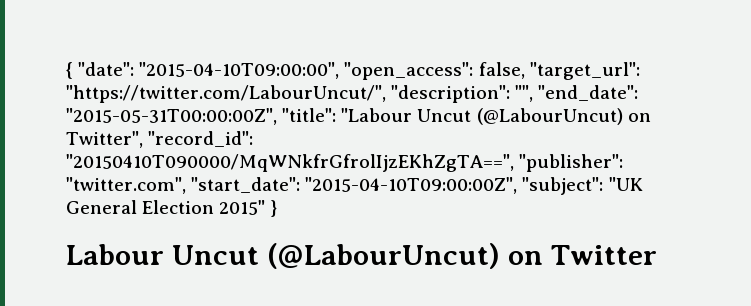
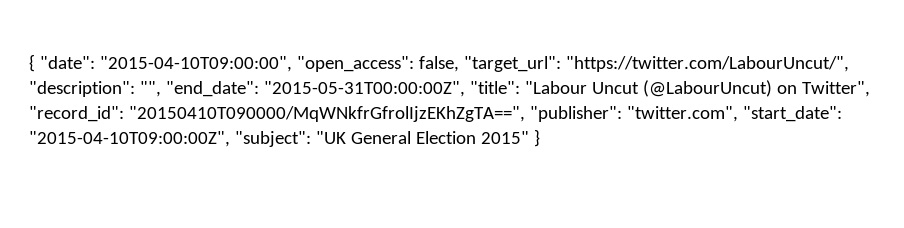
[66,243,657,269] // Labour Uncut (@LabourUncut) on Twitter -> (540, 138) none

